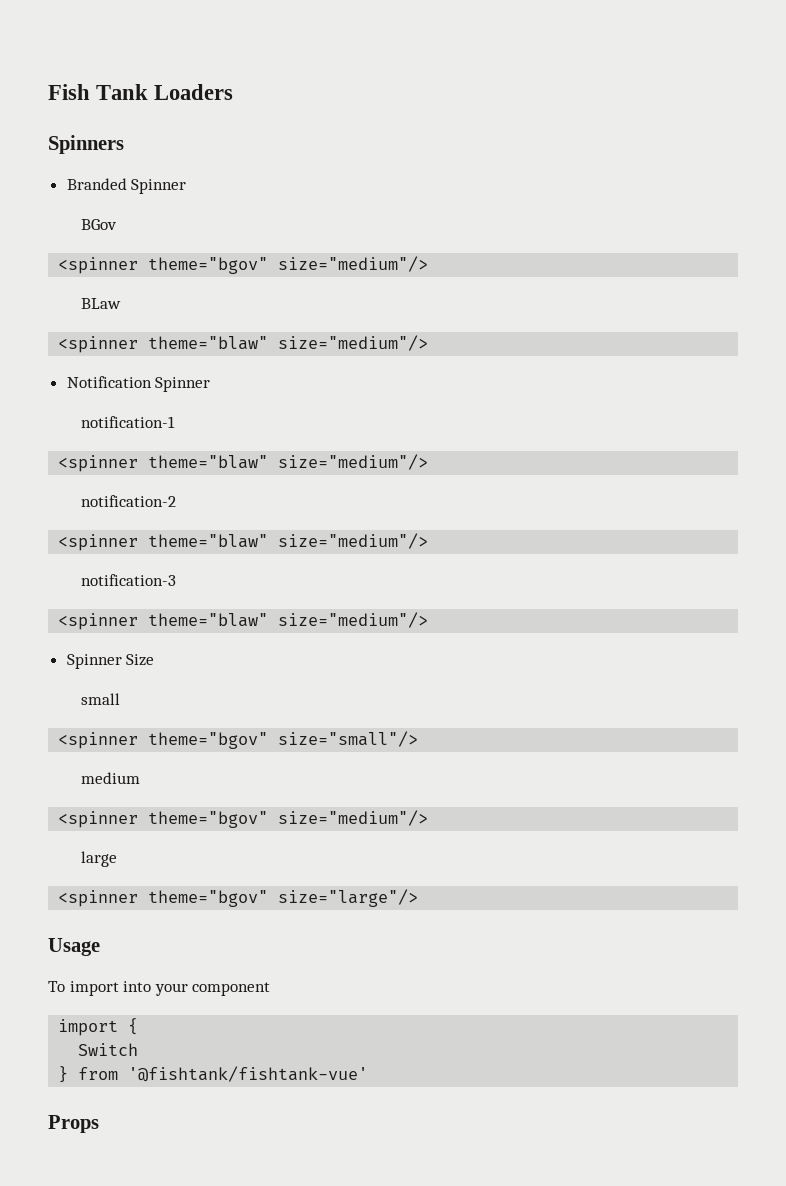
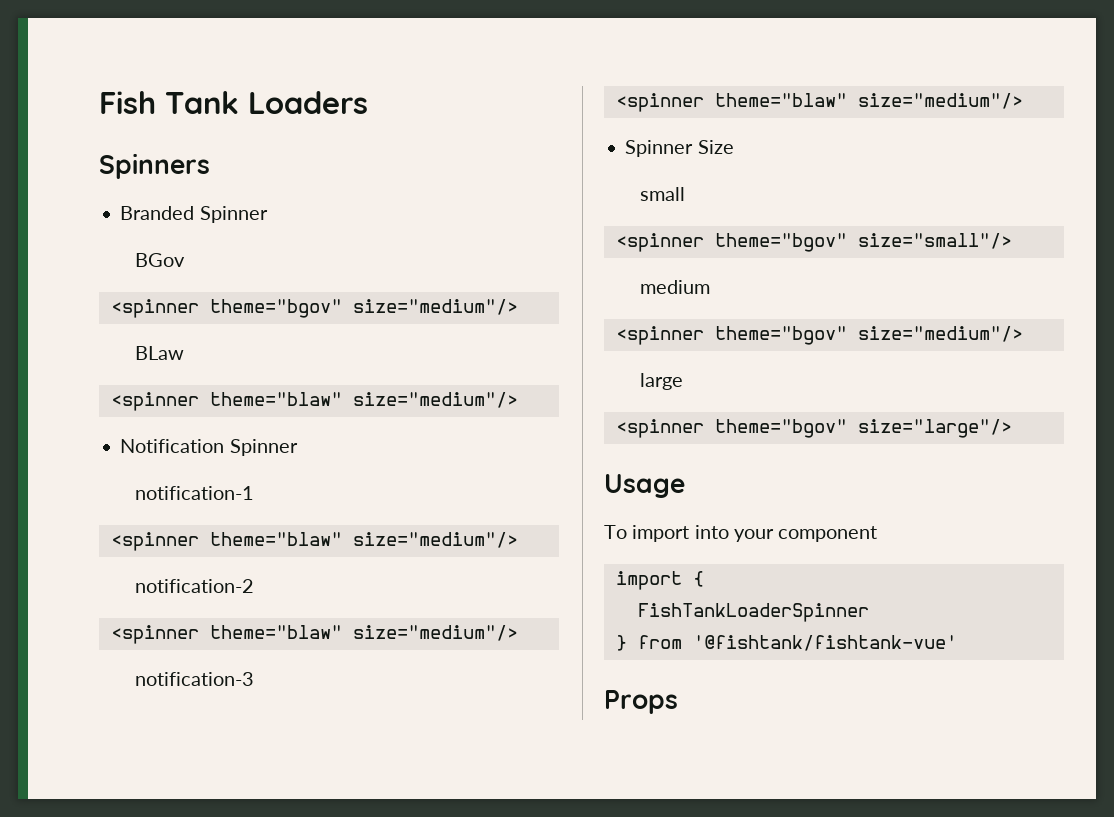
[78,1043,139,1056] Switch -> [637,603,869,622] FishTankLoaderSpinner

